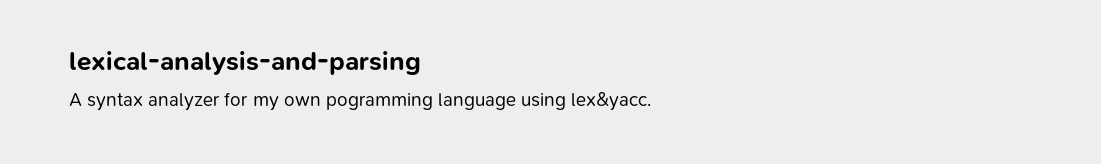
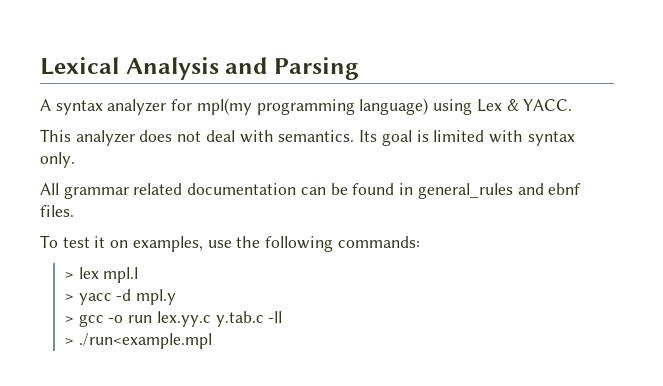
[69,51,421,75] lexical-analysis-and-parsing -> [40,57,359,80] Lexical Analysis and Parsing
[252,92,652,111] my own pogramming language using lex&yacc. -> [196,98,573,115] [40,129,575,146] [40,152,75,168] [40,183,582,199] [40,205,74,217] [40,235,420,252] [65,267,139,283] [65,289,177,305] [65,311,283,327] [65,333,212,349] mpl(my programming language) using Lex & YACC. // This analyzer does not deal with semantics. Its goal is limited with syntax only. // All grammar related documentation can be found in general_rules and ebnf files. // To test it on examples, use the following commands: // > lex mpl.l // > yacc -d mpl.y // > gcc -o run lex.yy.c y.tab.c -ll // > ./run<example.mpl

